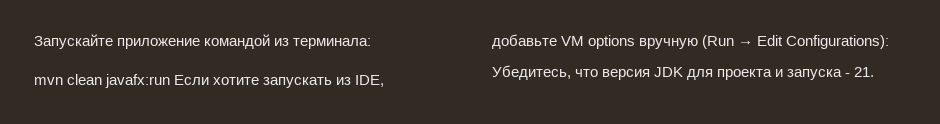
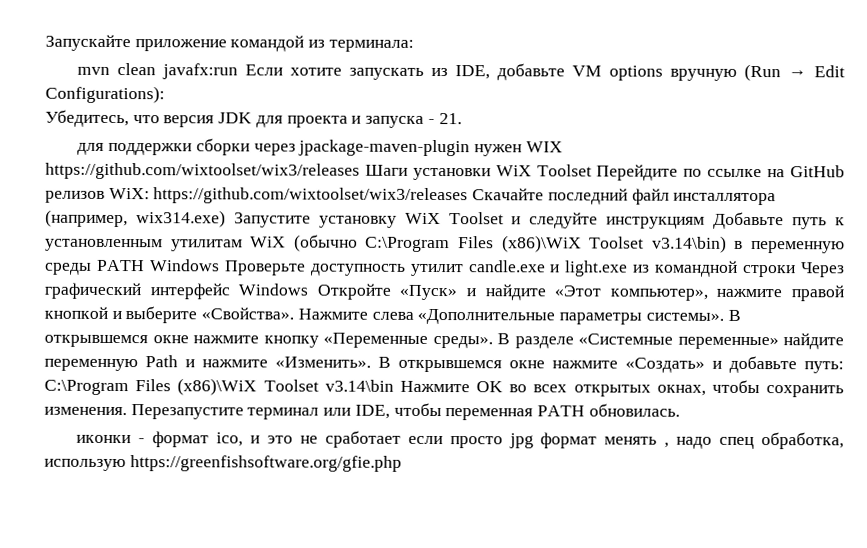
(875, 72) none -> [77,138,563,157] [45,162,846,181] [45,187,777,206] [45,209,845,230] [45,234,846,254] [44,259,845,278] [44,282,845,302] [44,306,741,325] [44,332,844,350] [44,355,844,374] [44,378,844,398] [44,402,680,421] [76,430,845,450] [44,455,402,472] // для поддержки сборки через jpackage-maven-plugin нужен WIX https://github.com/wixtoolset/wix3/releases Шаги установки WiX Toolset Перейдите по ссылке на GitHub релизов WiX: https://github.com/wixtoolset/wix3/releases Скачайте последний файл инсталлятора (например, wix314.exe) Запустите установку WiX Toolset и следуйте инструкциям Добавьте путь к установленным утилитам WiX (обычно C:\Program Files (x86)\WiX Toolset v3.14\bin) в переменную среды PATH Windows Проверьте доступность утилит candle.exe и light.exe из командной строки Через графический интерфейс Windows Откройте «Пуск» и найдите «Этот компьютер», нажмите правой кнопкой и выберите «Свойства». Нажмите слева «Дополнительные параметры системы». В открывшемся окне нажмите кнопку «Переменные среды». В разделе «Системные переменные» найдите переменную Path и нажмите «Изменить». В открывшемся окне нажмите «Создать» и добавьте путь: C:\Program Files (x86)\WiX Toolset v3.14\bin Нажмите OK во всех открытых окнах, чтобы сохранить изменения. Перезапустите терминал или IDE, чтобы переменная PATH обновилась. // иконки - формат ico, и это не сработает если просто jpg формат менять , надо спец обработка, использую https://greenfishsoftware.org/gfie.php

